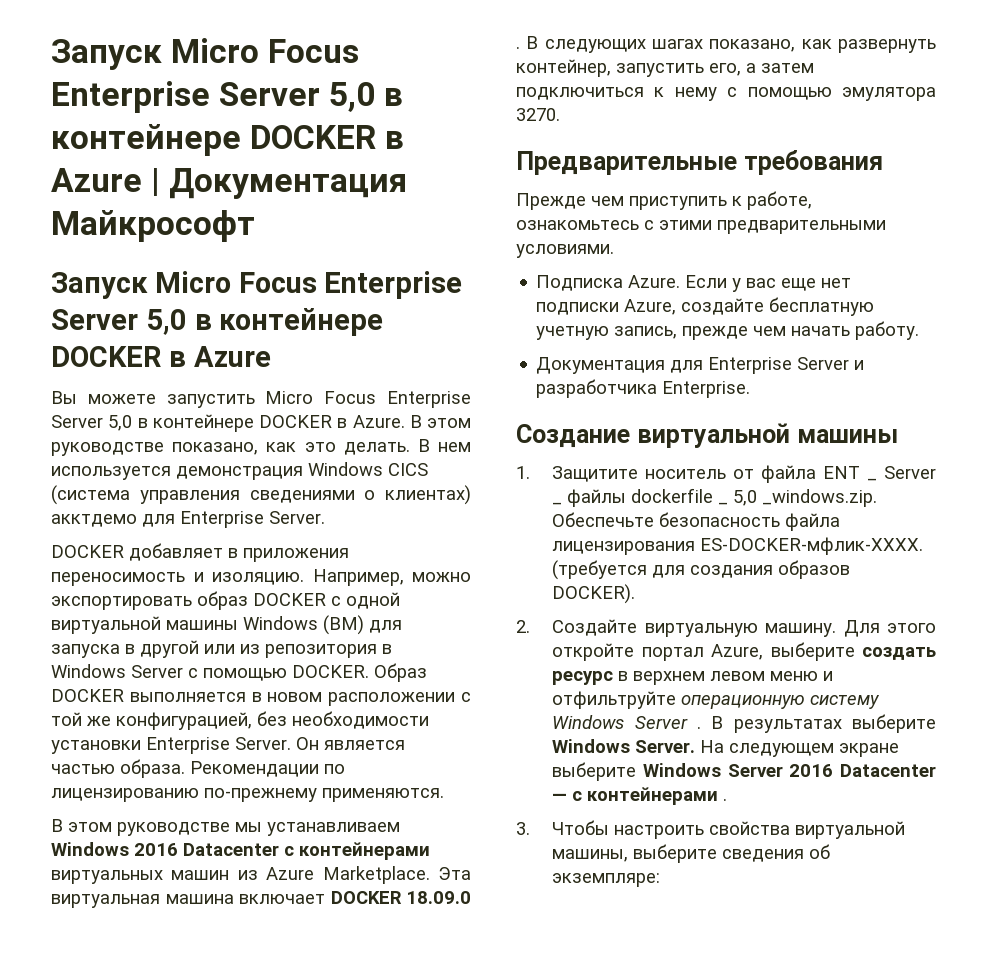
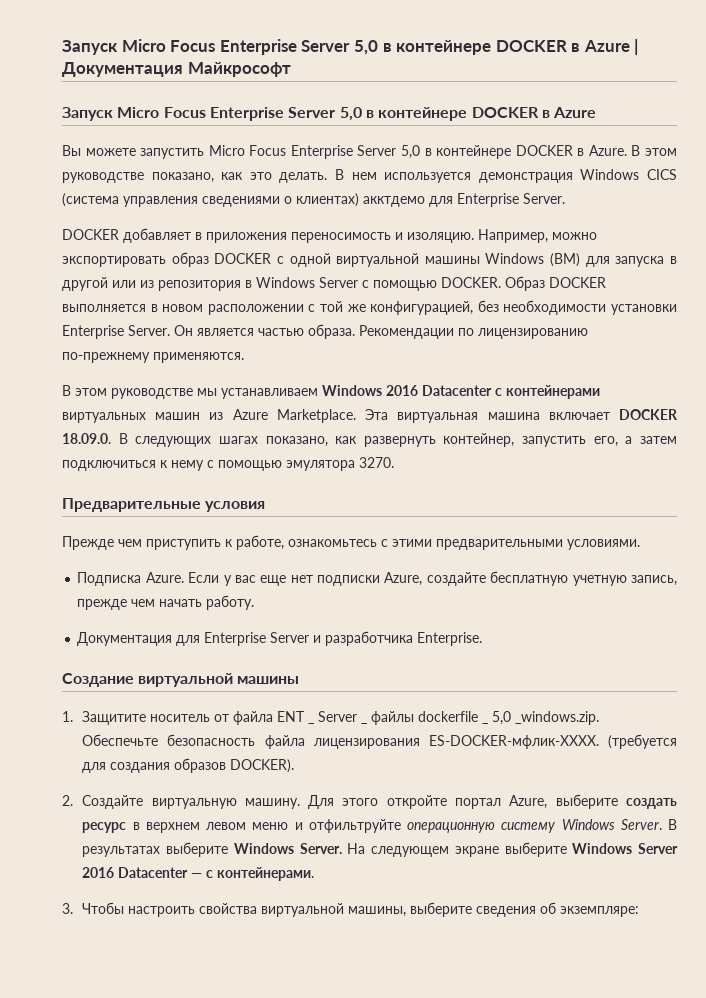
[406,891,471,904] [516,46,520,49] 18.09.0 . -> [62,433,111,444] 18.09.0.
[743,150,883,175] требования -> [205,501,266,512] условия
[634,716,701,729] Server . -> [620,819,662,830] Server.
[587,787,728,805] контейнерами . -> [217,867,315,881] контейнерами.

